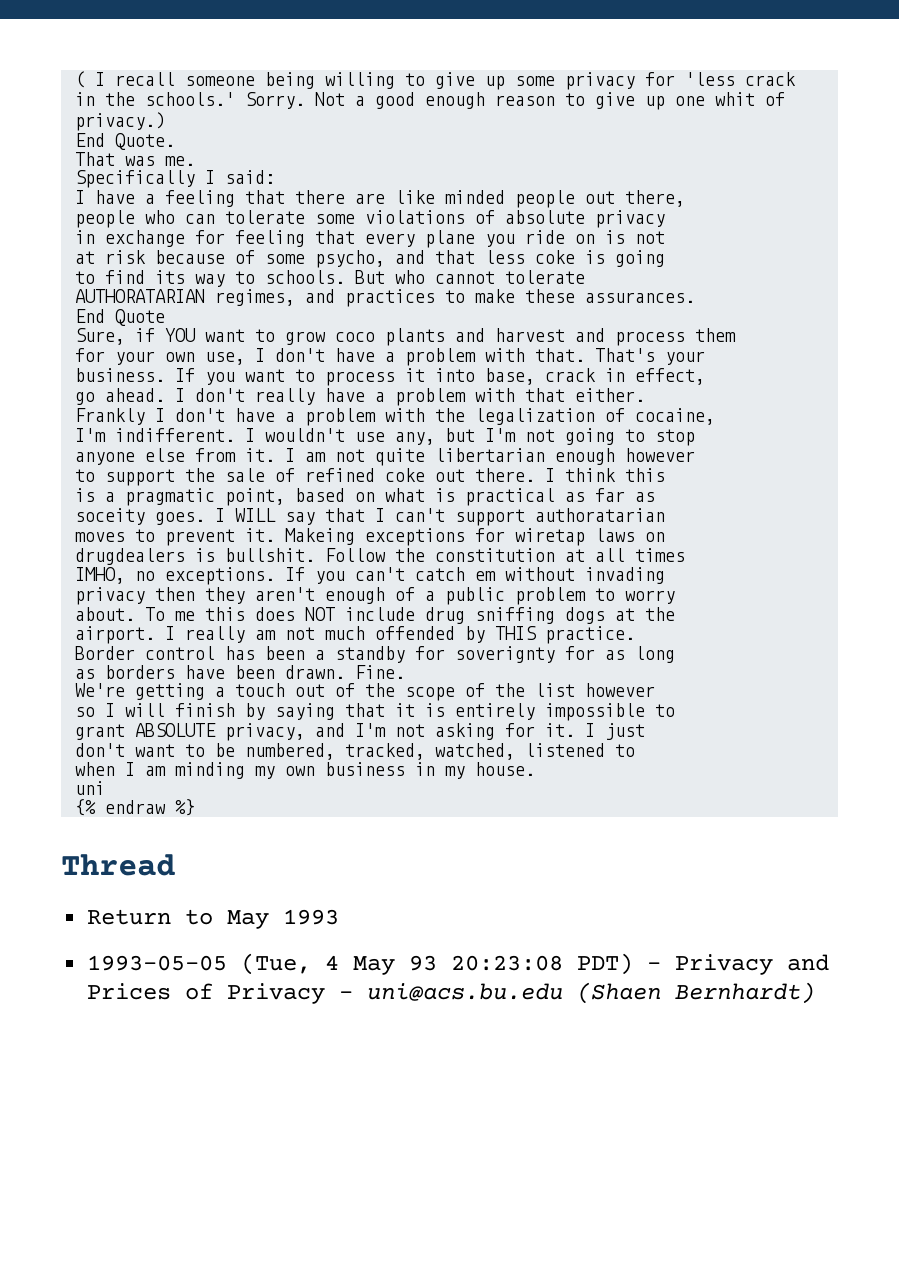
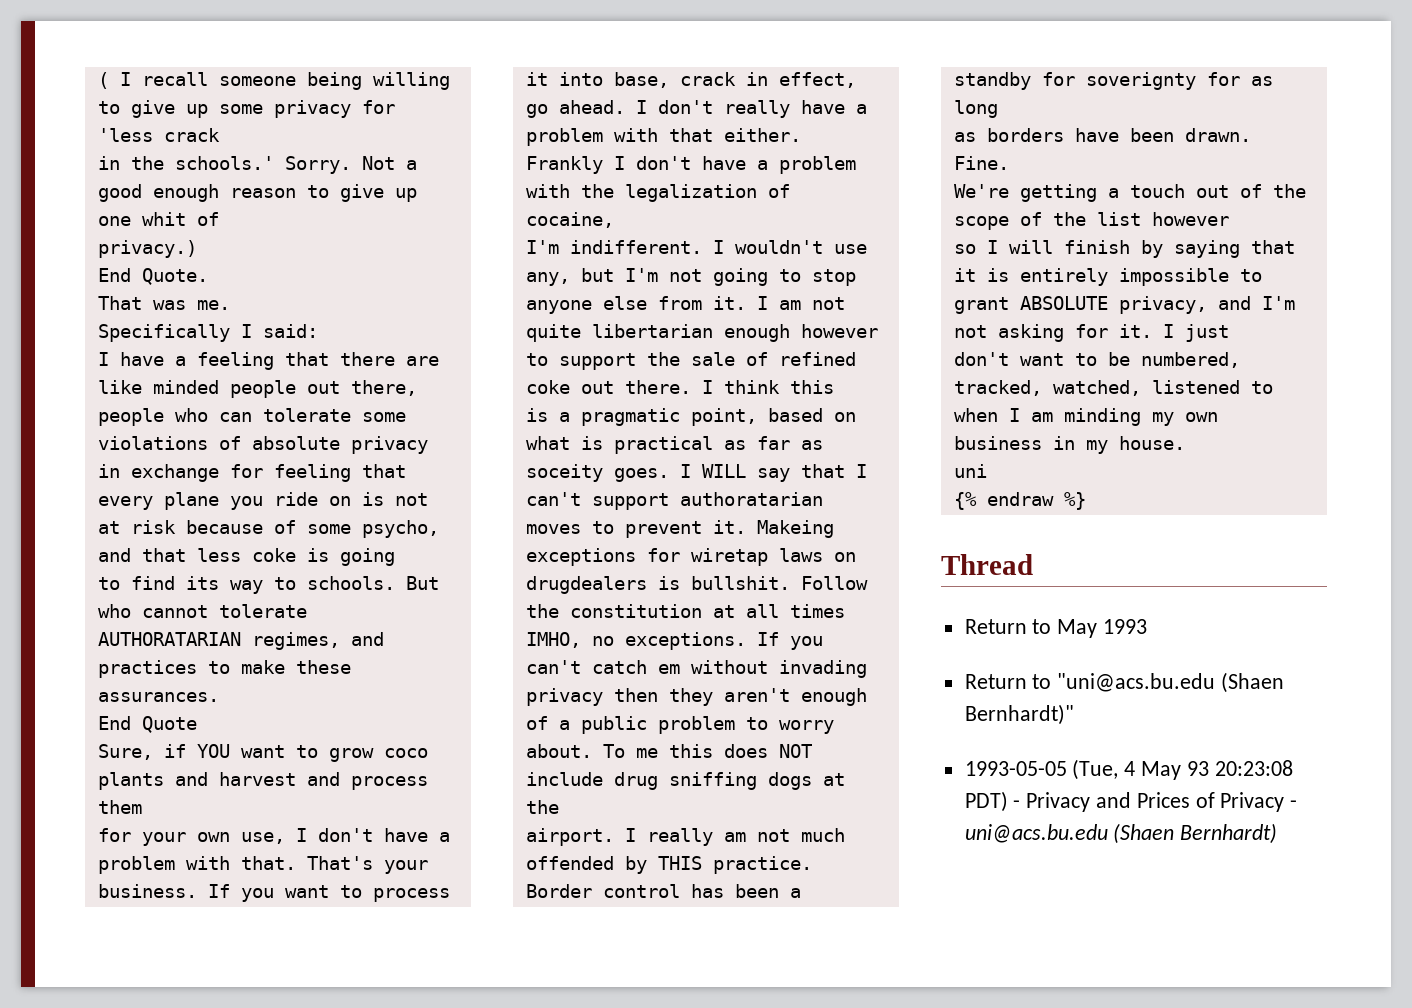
(340, 917) none -> [964,672,1285,693] [964,704,1074,725] // Return to "uni@acs.bu.edu (Shaen Bernhardt)"

